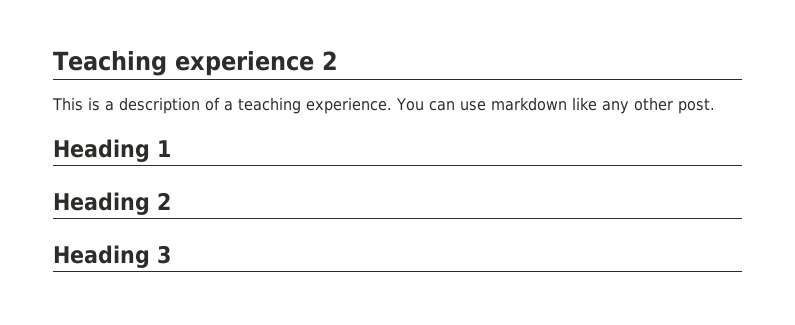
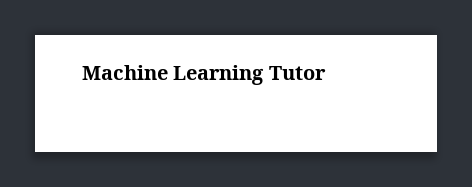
[53,51,338,76] [52,97,715,114] [53,139,171,162] [53,192,171,215] [53,245,171,268] Teaching experience 2 // This is a description of a teaching experience. You can use markdown like any other post. // Heading 1 // Heading 2 // Heading 3 -> [82,65,326,85] Machine Learning Tutor

